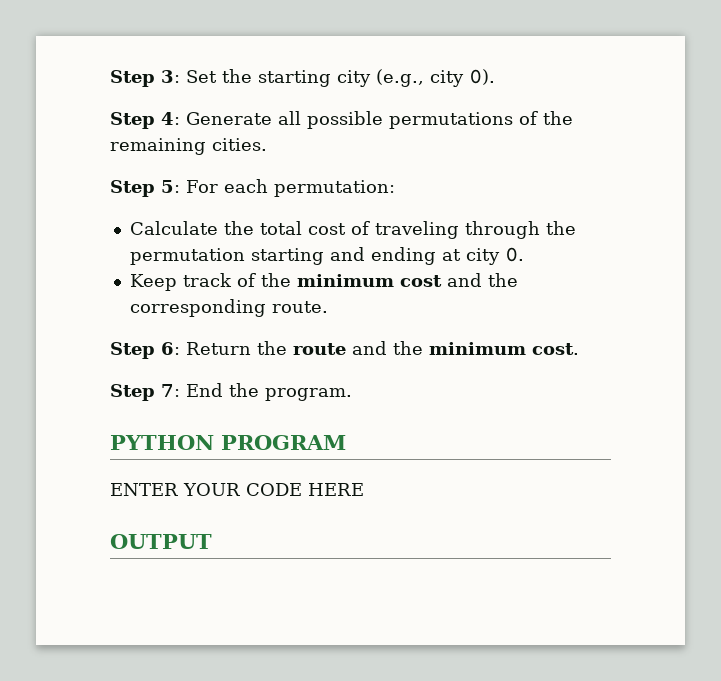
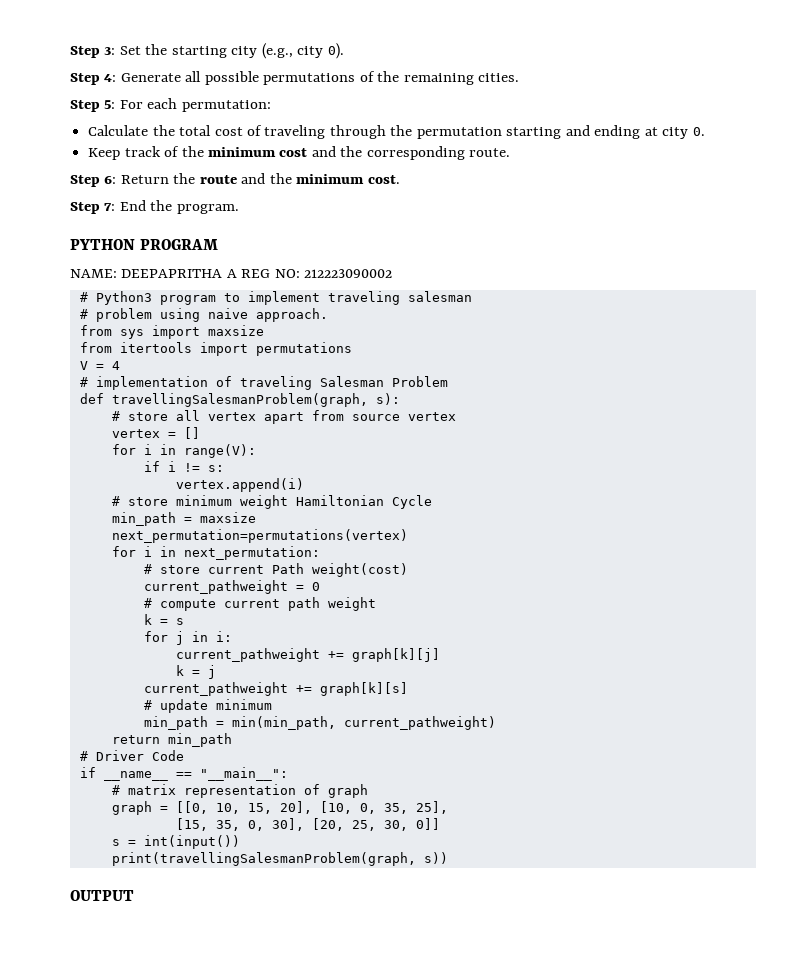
[110,483,364,496] ENTER YOUR CODE HERE -> [70,269,393,278] [79,291,472,305] [79,308,328,322] [79,325,264,339] [79,342,352,356] [79,361,120,370] [79,376,448,390] [79,393,400,407] [111,410,456,424] [111,427,200,439] [111,444,256,458] [143,461,224,472] [175,478,304,492] [111,495,432,509] [111,512,256,526] [111,529,408,543] [111,546,320,560] [143,563,408,577] [143,580,320,594] [143,597,376,611] [143,614,184,625] [143,631,232,645] [175,648,440,662] [175,665,216,679] [143,682,408,696] [143,699,272,713] [143,716,496,730] [111,733,232,747] [79,750,184,761] [79,767,288,781] [111,784,368,798] [111,801,448,815] [175,818,440,831] [111,835,240,849] [111,852,448,866] NAME: DEEPAPRITHA A REG NO: 212223090002 // # Python3 program to implement traveling salesman // # problem using naive approach. // from sys import maxsize // from itertools import permutations // V = 4 // # implementation of traveling Salesman Problem // def travellingSalesmanProblem(graph, s): // # store all vertex apart from source vertex // vertex = [] // for i in range(V): // if i != s: // vertex.append(i) // # store minimum weight Hamiltonian Cycle // min_path = maxsize // next_permutation=permutations(vertex) // for i in next_permutation: // # store current Path weight(cost) // current_pathweight = 0 // # compute current path weight // k = s // for j in i: // current_pathweight += graph[k][j] // k = j // current_pathweight += graph[k][s] // # update minimum // min_path = min(min_path, current_pathweight) // return min_path // # Driver Code // if __name__ == "__main__": // # matrix representation of graph // graph = [[0, 10, 15, 20], [10, 0, 35, 25], // [15, 35, 0, 30], [20, 25, 30, 0]] // s = int(input()) // print(travellingSalesmanProblem(graph, s))

